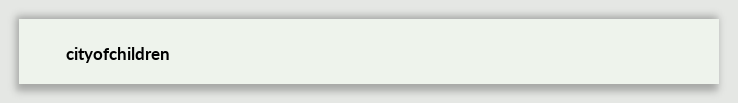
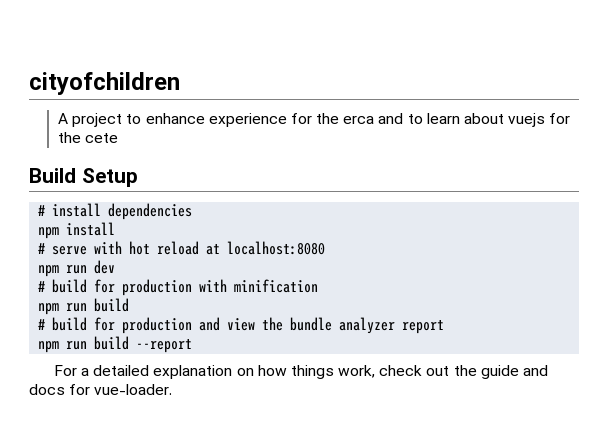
(170, 55) none -> [57,113,571,127] [57,132,119,143] [29,168,138,187] [38,203,193,220] [38,222,116,239] [38,241,326,255] [38,260,116,277] [38,279,319,296] [38,298,130,315] [38,317,445,334] [38,336,193,353] [53,365,549,379] [29,384,173,395] // A project to enhance experience for the erca and to learn about vuejs for the cete // Build Setup // # install dependencies // npm install // # serve with hot reload at localhost:8080 // npm run dev // # build for production with minification // npm run build // # build for production and view the bundle analyzer report // npm run build --report // For a detailed explanation on how things work, check out the guide and docs for vue-loader.

